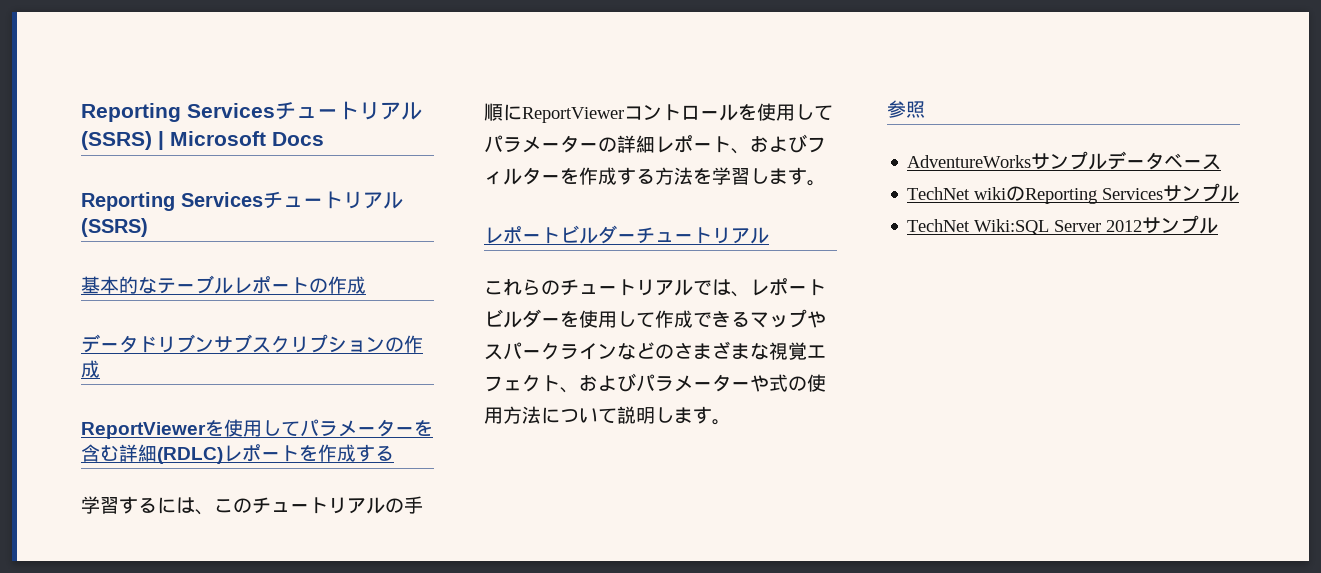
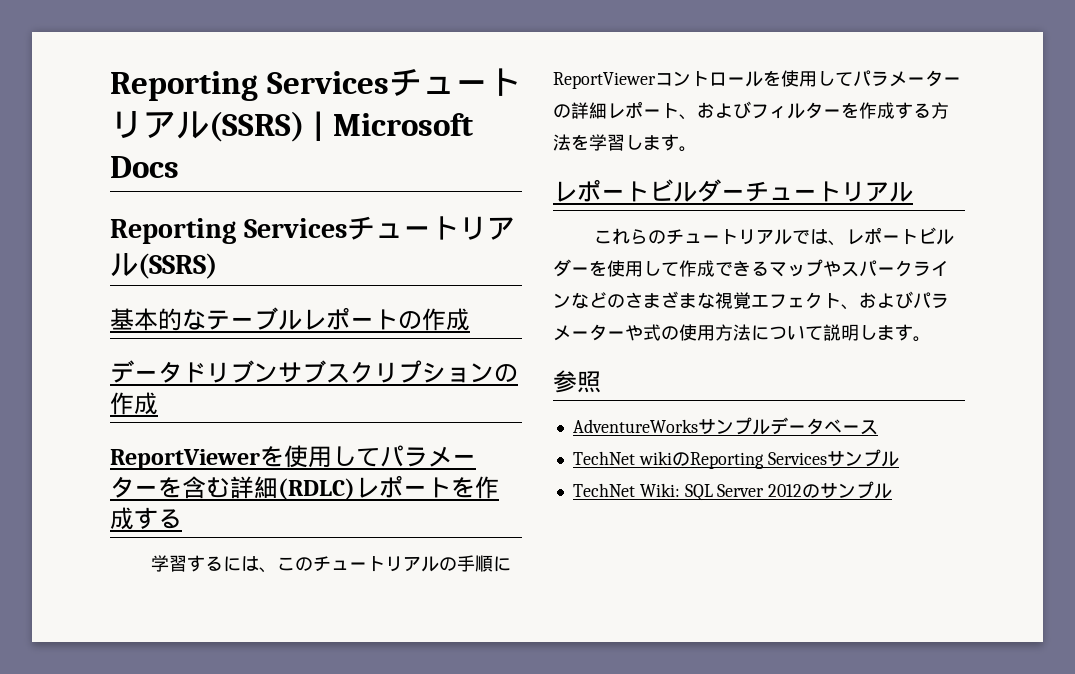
[974,219,1050,235] Wiki:SQL -> [639,483,713,501] Wiki: SQL
(1143, 226) none -> [802,484,821,498] の

